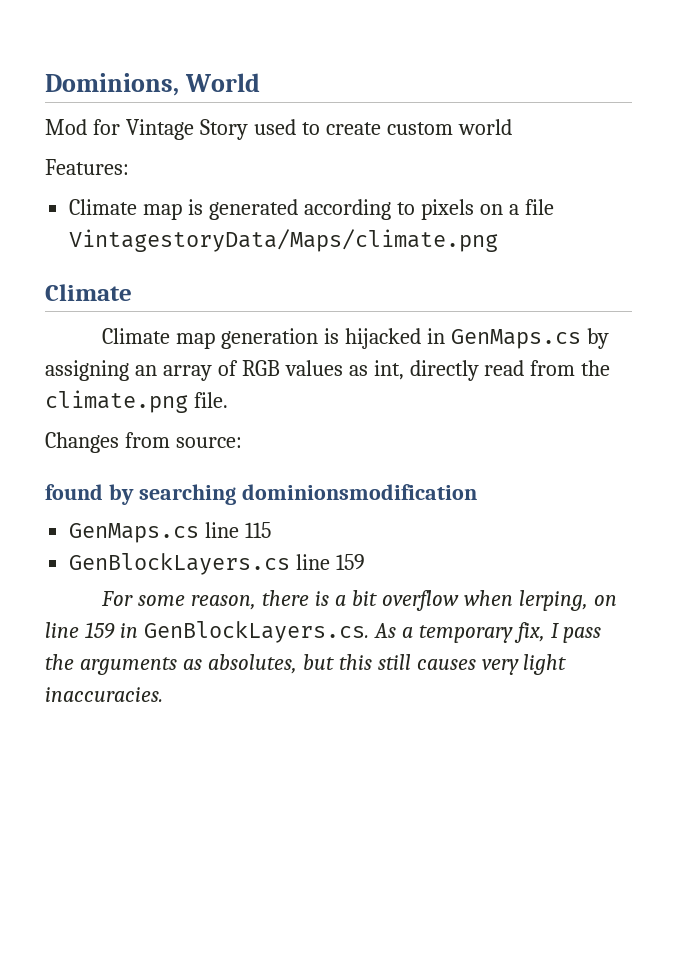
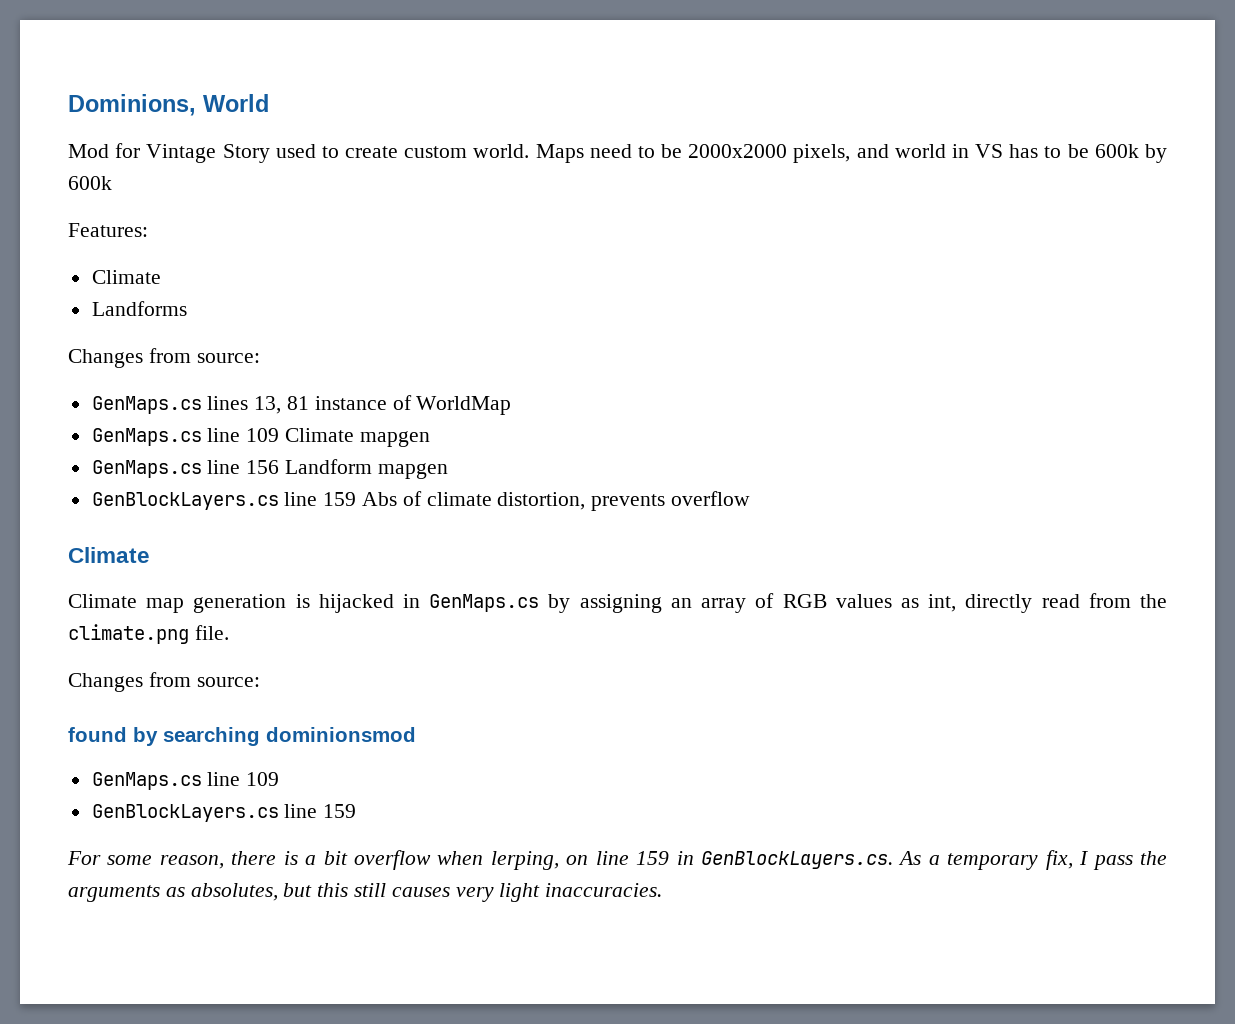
[457,119,512,135] [45,159,129,175] [69,199,554,220] [69,229,499,252] world // Features: // Climate map is generated according to pixels on a file VintagestoryData/Maps/climate.png -> [473,144,1167,163] [68,176,112,190] [68,223,148,237] [91,270,161,284] [91,301,187,316] [68,348,260,368] [91,395,512,415] [91,428,430,447] [91,459,448,479] [91,491,751,511] world. Maps need to be 2000x2000 pixels, and world in VS has to be 600k by 600k // Features: // Climate // Landforms // Changes from source: // GenMaps.cs lines 13, 81 instance of WorldMap // GenMaps.cs line 109 Climate mapgen // GenMaps.cs line 156 Landform mapgen // GenBlockLayers.cs line 159 Abs of climate distortion, prevents overflow
[241,484,477,500] [69,522,272,543] dominionsmodification // GenMaps.cs line 115 -> [266,727,416,742] [91,772,280,790] dominionsmod // GenMaps.cs line 109

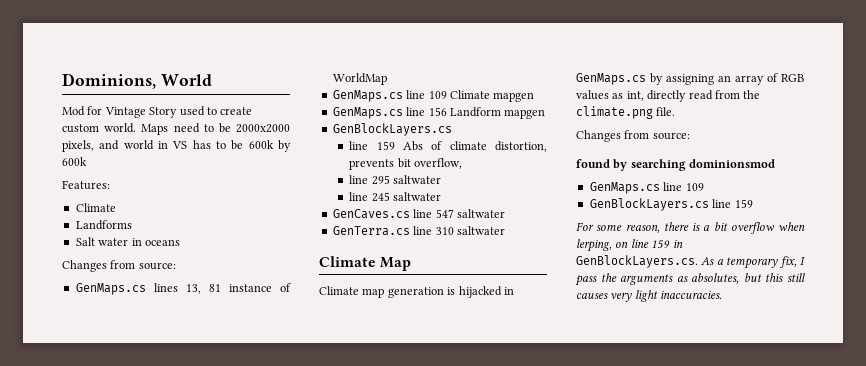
(187, 308) none -> [75,237,180,246] // Salt water in oceans
(279, 501) none -> (452, 129) //
[671,491,751,506] [68,547,150,563] overflow // Climate -> [397,158,463,169] [349,175,442,185] [349,192,442,202] [332,209,505,219] [332,226,505,236] [319,256,412,271] bit overflow, // line 295 saltwater // line 245 saltwater // GenCaves.cs line 547 saltwater // GenTerra.cs line 310 saltwater // Climate Map

